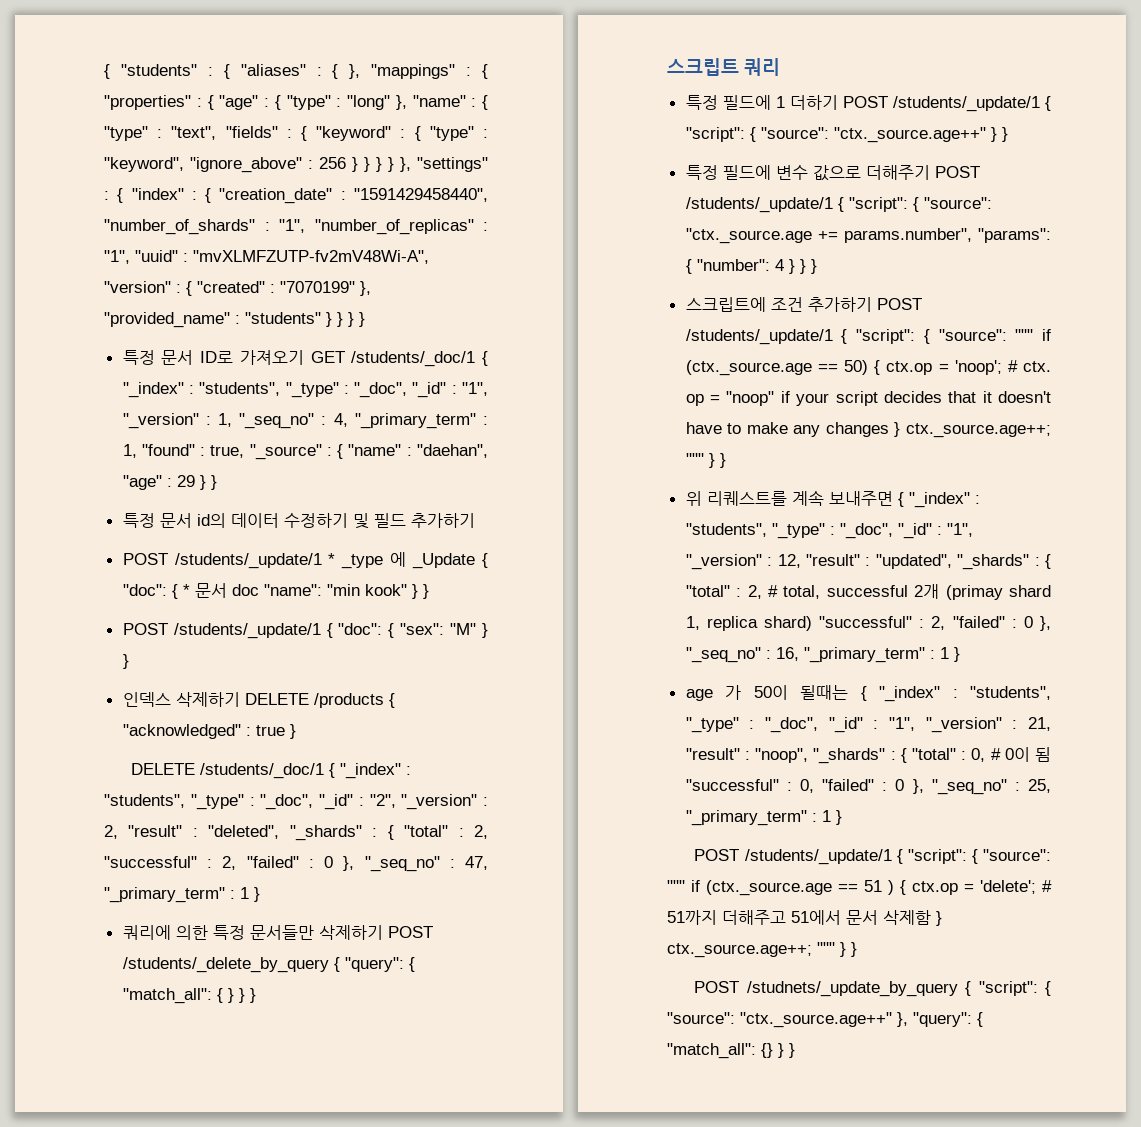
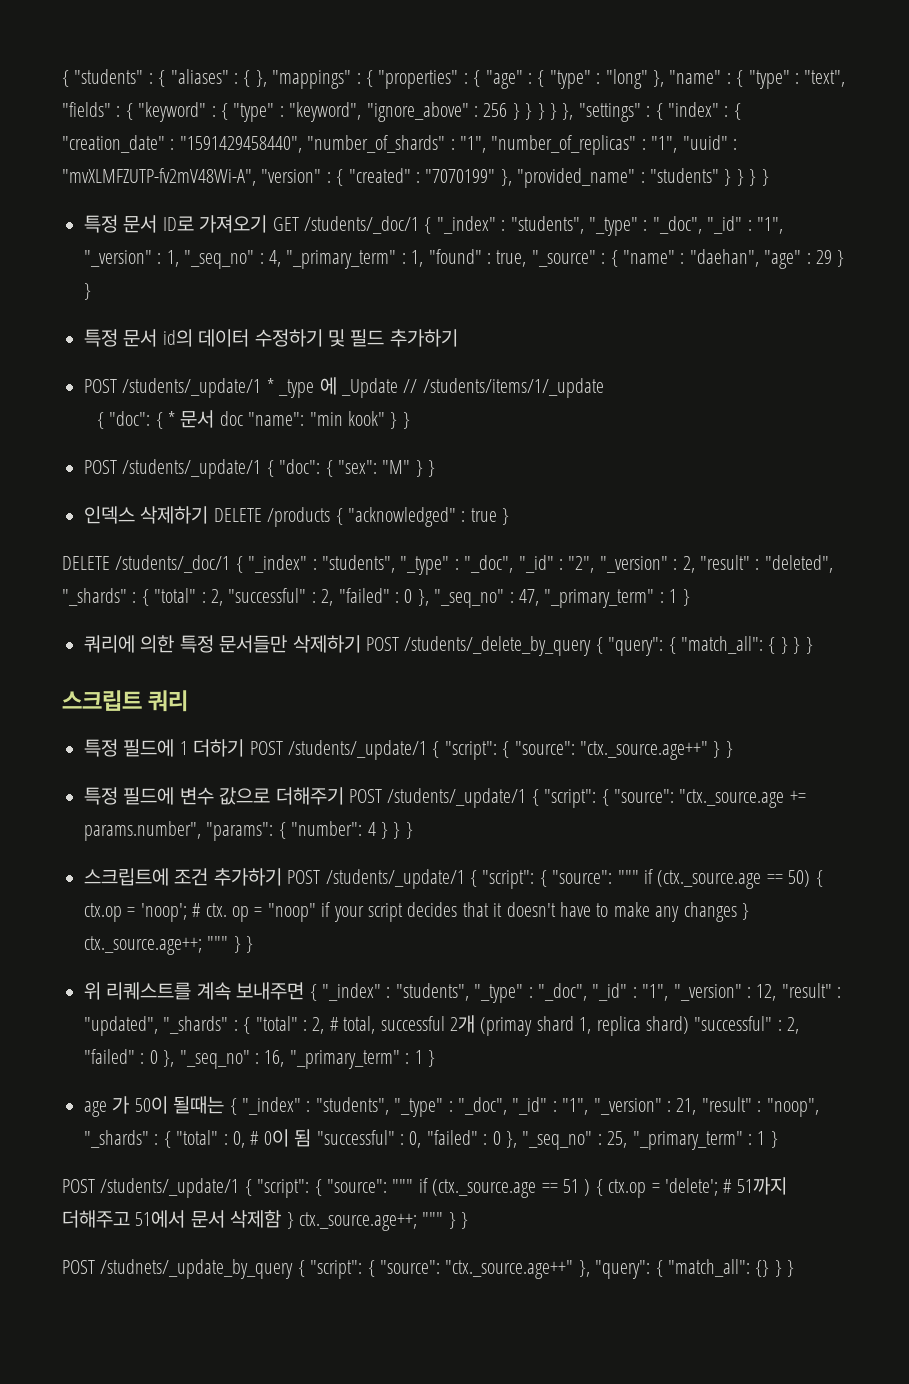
(476, 561) none -> [403,378,604,398] // /students/items/1/_update //

